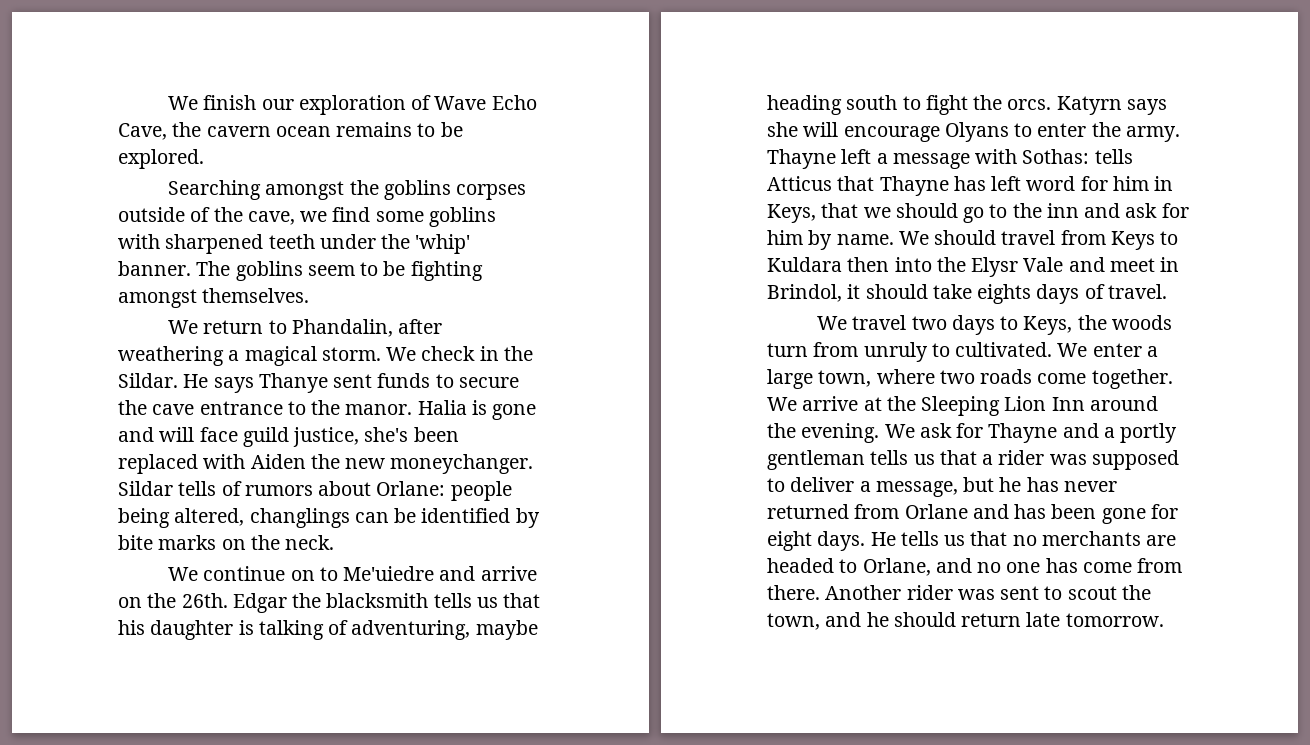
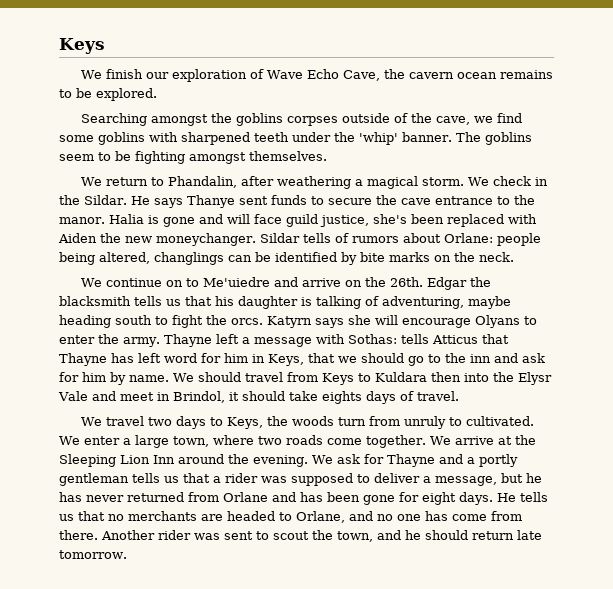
(167, 103) none -> [59,38,105,54] Keys //

